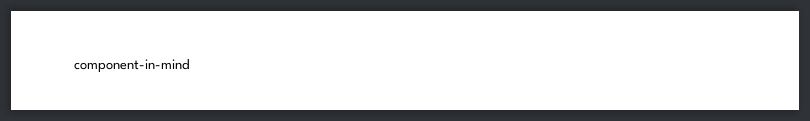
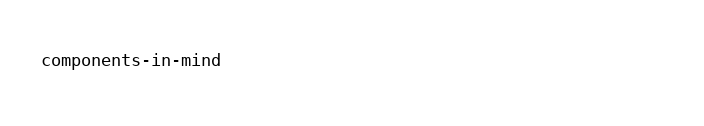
[74,59,190,73] component-in-mind -> [41,53,221,70] components-in-mind

